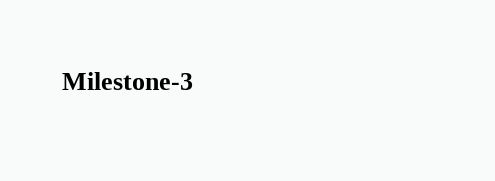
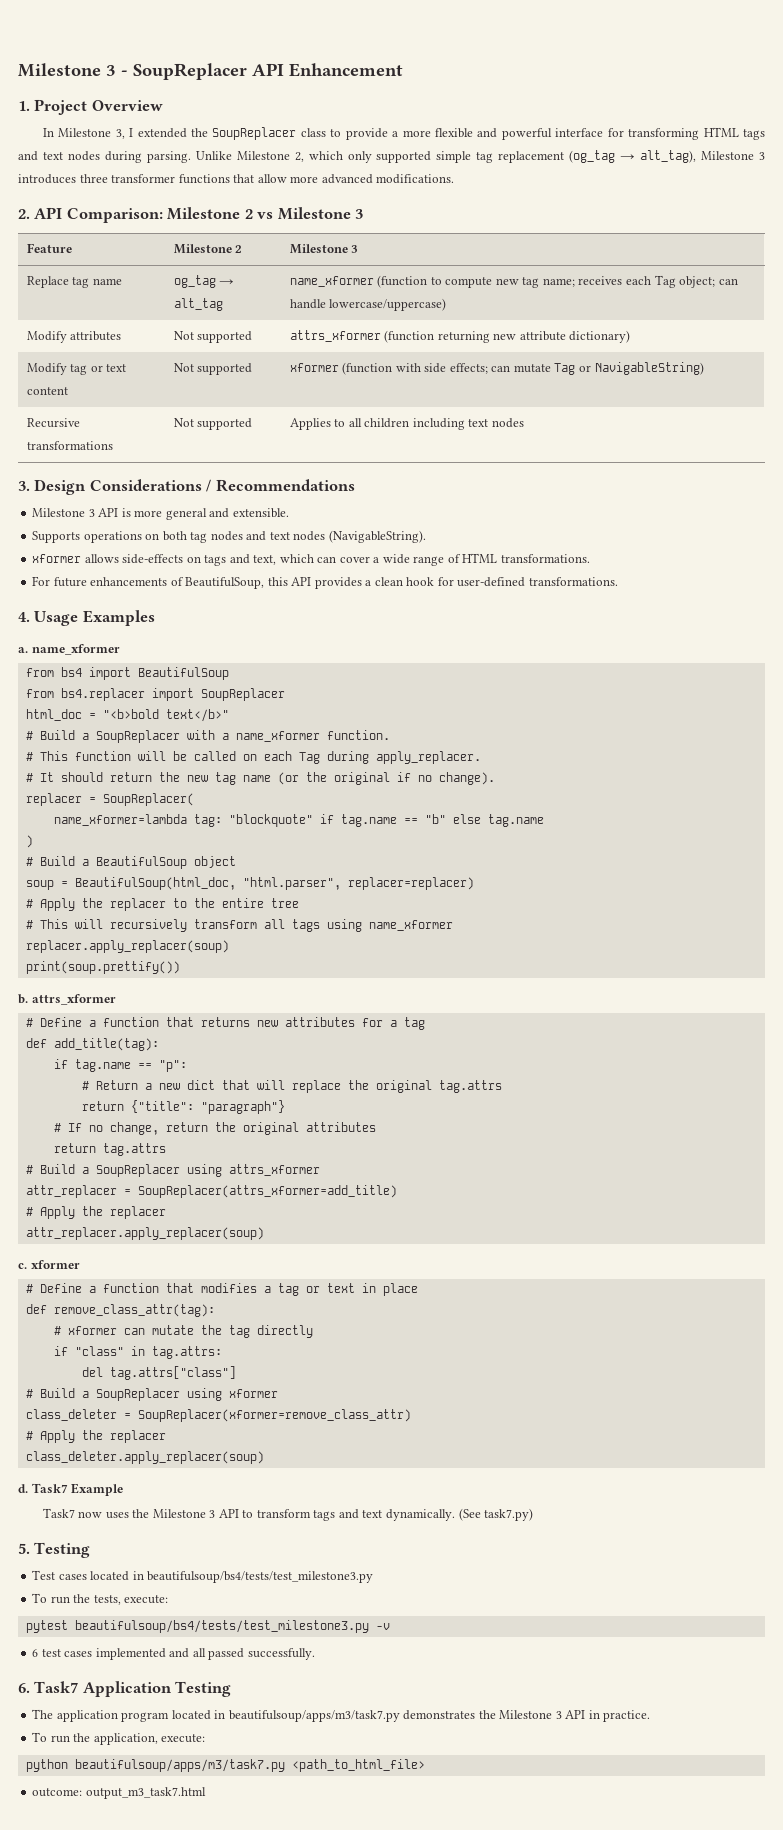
[62,72,193,90] Milestone-3 -> [18,63,403,80] [18,99,163,115] [42,127,765,140] [18,150,766,163] [18,174,455,184] [18,207,364,223] [26,243,72,253] [173,244,243,254] [289,244,359,254] [26,276,122,288] [173,275,235,288] [173,298,223,311] [289,275,738,288] [289,298,447,311] [26,331,122,343] [173,331,253,343] [289,330,631,343] [26,363,127,375] [26,387,68,395] [173,363,253,375] [289,362,704,375] [26,418,80,428] [26,441,113,450] [173,418,253,430] [289,418,524,430] [18,479,355,495] [32,508,289,520] [32,530,426,543] [32,553,590,566] [32,576,618,589] [18,610,155,626] [18,644,120,655] [25,667,229,680] [25,688,285,701] [25,709,229,722] [25,730,390,743] [25,751,481,764] [25,772,495,785] [25,793,194,806] [53,814,544,827] [25,835,33,848] [25,856,236,869] [25,877,474,890] [25,898,299,911] [25,919,453,932] [25,940,229,953] [25,961,180,974] [18,994,116,1005] [25,1017,425,1030] [25,1038,159,1051] [53,1059,187,1072] [81,1080,502,1093] [81,1100,285,1114] [53,1122,376,1135] [53,1143,166,1156] [25,1164,320,1177] [25,1185,397,1198] [25,1206,166,1219] [25,1227,264,1240] [18,1260,80,1269] [25,1283,418,1296] [25,1304,215,1317] [53,1325,313,1338] [53,1346,222,1359] [81,1366,236,1380] [25,1388,278,1401] [25,1409,411,1422] [25,1430,166,1443] [25,1451,264,1464] [18,1483,124,1496] [42,1508,534,1521] [18,1542,91,1558] [32,1570,374,1583] [32,1593,169,1605] [25,1620,390,1633] [32,1648,315,1660] [18,1681,232,1697] [32,1709,651,1722] [32,1732,206,1745] [25,1759,425,1772] [32,1787,206,1799] Milestone 3 - SoupReplacer API Enhancement // 1. Project Overview // In Milestone 3, I extended the SoupReplacer class to provide a more flexible and powerful interface for transforming HTML tags and text nodes during parsing. Unlike Milestone 2, which only supported simple tag replacement (og_tag → alt_tag), Milestone 3 introduces three transformer functions that allow more advanced modifications. // 2. API Comparison: Milestone 2 vs Milestone 3 // Feature | Milestone 2 | Milestone 3 // Replace tag name | og_tag → alt_tag | name_xformer (function to compute new tag name; receives each Tag object; can handle lowercase/uppercase) // Modify attributes | Not supported | attrs_xformer (function returning new attribute dictionary) // Modify tag or text content | Not supported | xformer (function with side effects; can mutate Tag or NavigableString) // Recursive transformations | Not supported | Applies to all children including text nodes // 3. Design Considerations / Recommendations // Milestone 3 API is more general and extensible. // Supports operations on both tag nodes and text nodes (NavigableString). // xformer allows side-effects on tags and text, which can cover a wide range of HTML transformations. // For future enhancements of BeautifulSoup, this API provides a clean hook for user-defined transformations. // 4. Usage Examples // a. name_xformer // from bs4 import BeautifulSoup // from bs4.replacer import SoupReplacer // html_doc = "<b>bold text</b>" // # Build a SoupReplacer with a name_xformer function. // # This function will be called on each Tag during apply_replacer. // # It should return the new tag name (or the original if no change). // replacer = SoupReplacer( // name_xformer=lambda tag: "blockquote" if tag.name == "b" else tag.name // ) // # Build a BeautifulSoup object // soup = BeautifulSoup(html_doc, "html.parser", replacer=replacer) // # Apply the replacer to the entire tree // # This will recursively transform all tags using name_xformer // replacer.apply_replacer(soup) // print(soup.prettify()) // b. attrs_xformer // # Define a function that returns new attributes for a tag // def add_title(tag): // if tag.name == "p": // # Return a new dict that will replace the original tag.attrs // return {"title": "paragraph"} // # If no change, return the original attributes // return tag.attrs // # Build a SoupReplacer using attrs_xformer // attr_replacer = SoupReplacer(attrs_xformer=add_title) // # Apply the replacer // attr_replacer.apply_replacer(soup) // c. xformer // # Define a function that modifies a tag or text in place // def remove_class_attr(tag): // # xformer can mutate the tag directly // if "class" in tag.attrs: // del tag.attrs["class"] // # Build a SoupReplacer using xformer // class_deleter = SoupReplacer(xformer=remove_class_attr) // # Apply the replacer // class_deleter.apply_replacer(soup) // d. Task7 Example // Task7 now uses the Milestone 3 API to transform tags and text dynamically. (See task7.py) // 5. Testing // Test cases located in beautifulsoup/bs4/tests/test_milestone3.py // To run the tests, execute: // pytest beautifulsoup/bs4/tests/test_milestone3.py -v // 6 test cases implemented and all passed successfully. // 6. Task7 Application Testing // The application program located in beautifulsoup/apps/m3/task7.py demonstrates the Milestone 3 API in practice. // To run the application, execute: // python beautifulsoup/apps/m3/task7.py <path_to_html_file> // outcome: output_m3_task7.html

